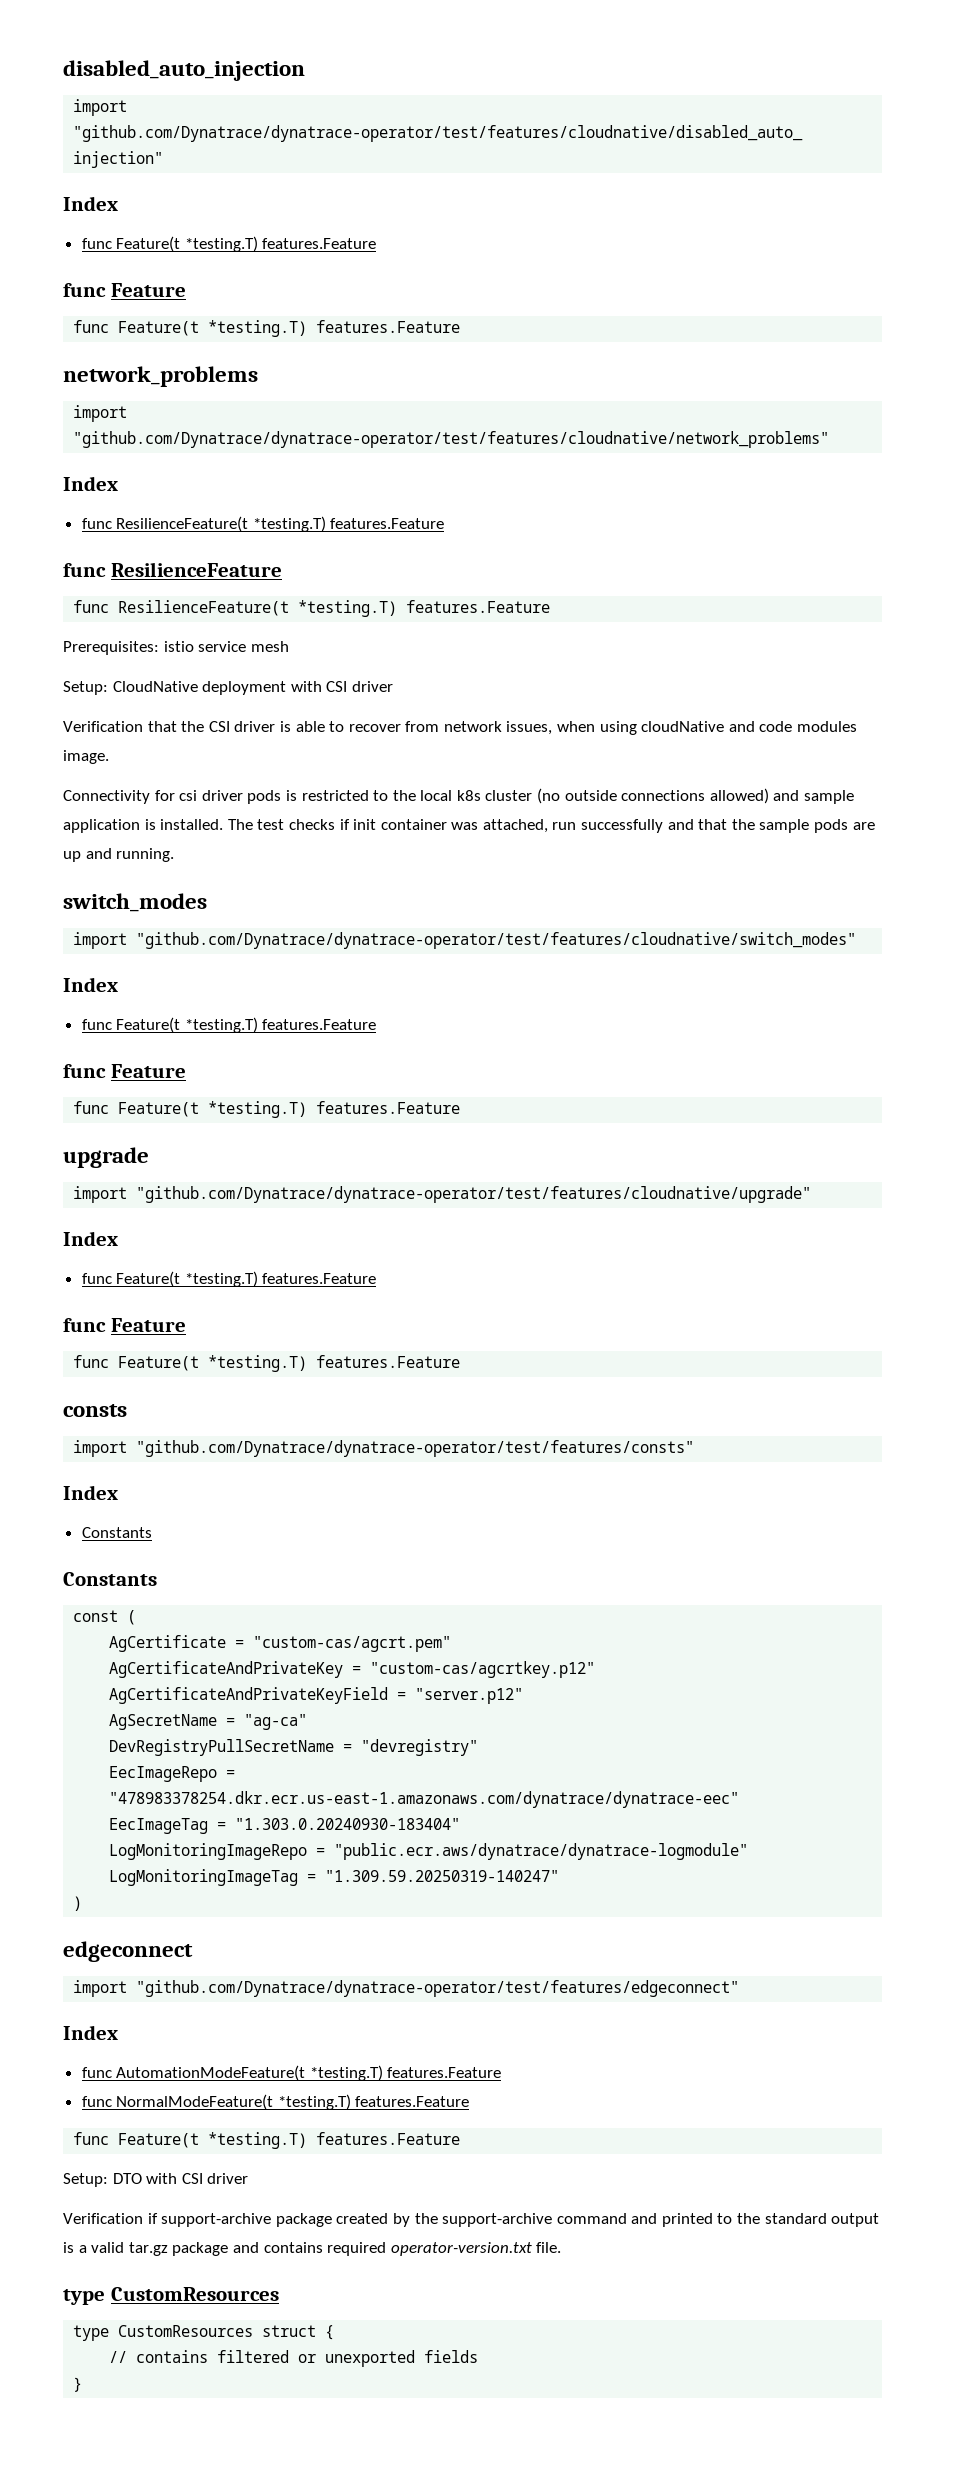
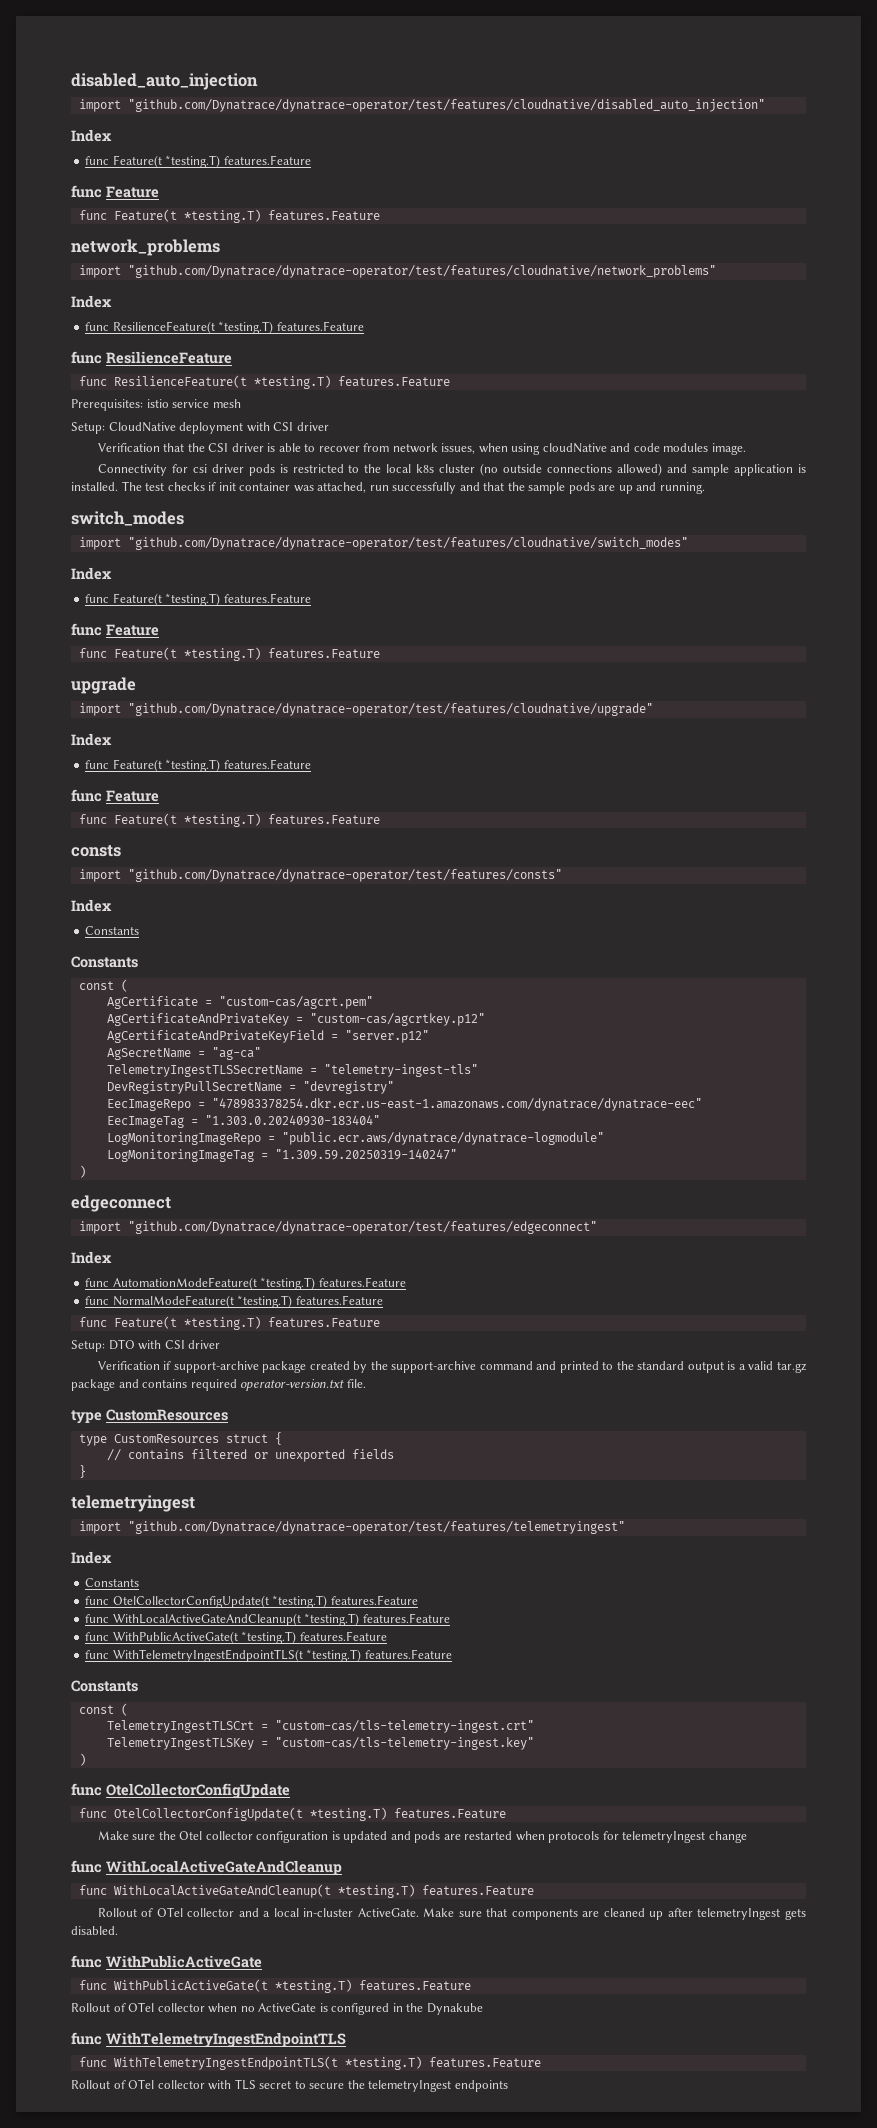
(308, 1722) none -> [106,1064,478,1077] // TelemetryIngestTLSSecretName = "telemetry-ingest-tls"
(83, 2384) none -> [71,1495,195,1512] [78,1521,625,1534] [71,1551,112,1564] [85,1578,140,1587] [85,1595,418,1608] [85,1613,450,1626] [85,1631,387,1644] [85,1649,452,1662] [71,1680,138,1692] [78,1703,128,1716] [106,1720,534,1733] [106,1737,534,1750] [78,1753,86,1766] [71,1783,290,1799] [78,1807,506,1821] [97,1831,747,1843] [71,1860,342,1875] [78,1884,534,1898] [97,1907,807,1920] [71,1926,118,1935] [71,1955,262,1968] [78,1979,471,1993] [71,2002,483,2015] [71,2032,346,2048] [78,2056,541,2070] [71,2079,508,2092] // telemetryingest // import "github.com/Dynatrace/dynatrace-operator/test/features/telemetryingest" // Index // Constants // func OtelCollectorConfigUpdate(t *testing.T) features.Feature // func WithLocalActiveGateAndCleanup(t *testing.T) features.Feature // func WithPublicActiveGate(t *testing.T) features.Feature // func WithTelemetryIngestEndpointTLS(t *testing.T) features.Feature // Constants // const ( // TelemetryIngestTLSCrt = "custom-cas/tls-telemetry-ingest.crt" // TelemetryIngestTLSKey = "custom-cas/tls-telemetry-ingest.key" // ) // func OtelCollectorConfigUpdate // func OtelCollectorConfigUpdate(t *testing.T) features.Feature // Make sure the Otel collector configuration is updated and pods are restarted when protocols for telemetryIngest change // func WithLocalActiveGateAndCleanup // func WithLocalActiveGateAndCleanup(t *testing.T) features.Feature // Rollout of OTel collector and a local in-cluster ActiveGate. Make sure that components are cleaned up after telemetryIngest gets disabled. // func WithPublicActiveGate // func WithPublicActiveGate(t *testing.T) features.Feature // Rollout of OTel collector when no ActiveGate is configured in the Dynakube // func WithTelemetryIngestEndpointTLS // func WithTelemetryIngestEndpointTLS(t *testing.T) features.Feature // Rollout of OTel collector with TLS secret to secure the telemetryIngest endpoints

